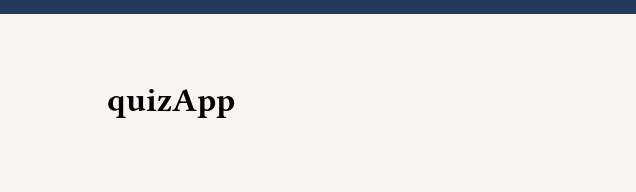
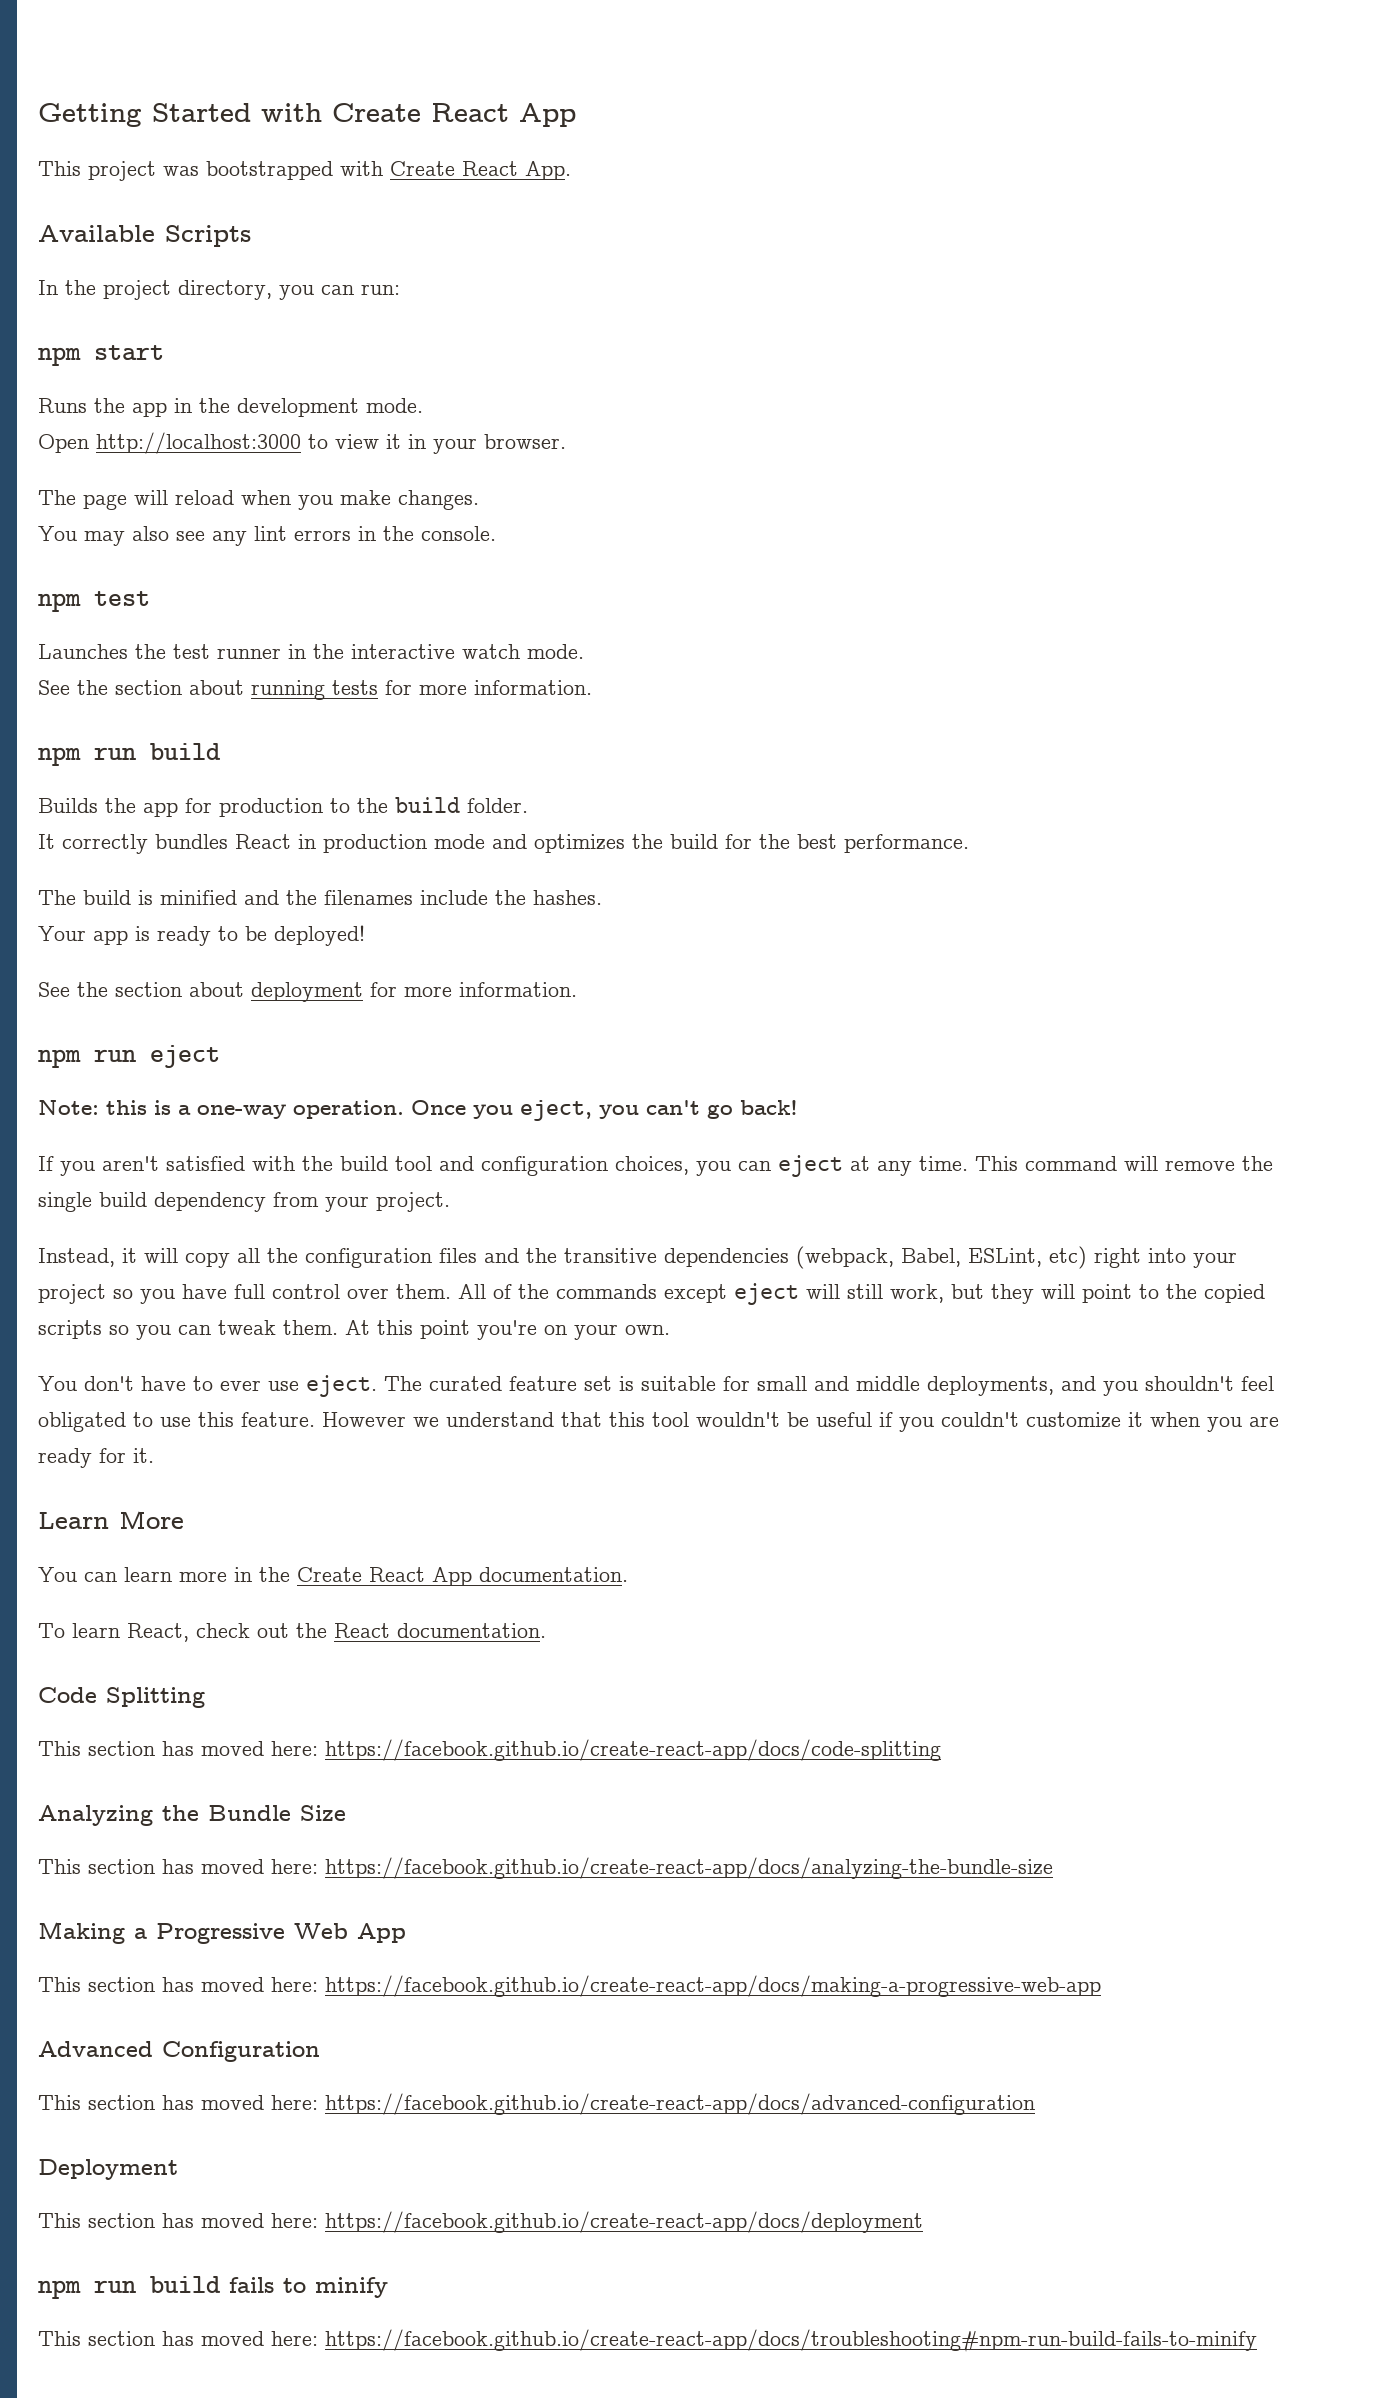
[107,89,235,118] quizApp -> [38,103,576,127] [38,161,571,181] [38,225,251,247] [38,280,400,300] [38,345,164,366] [38,398,423,417] [38,432,566,454] [38,490,479,510] [38,526,496,546] [38,591,150,612] [38,644,584,659] [38,680,592,700] [38,743,221,766] [38,797,528,817] [38,834,969,854] [38,890,602,905] [38,925,365,946] [38,982,577,1002] [38,1045,220,1068] [38,1100,798,1121] [38,1155,1273,1177] [38,1192,450,1212] [38,1246,1237,1269] [38,1283,1265,1305] [38,1320,670,1340] [38,1375,1274,1397] [38,1412,1279,1432] [38,1448,154,1468] [38,1511,184,1529] [38,1567,628,1586] [38,1623,546,1642] [38,1687,205,1708] [38,1739,941,1761] [38,1805,346,1826] [38,1857,1053,1879] [38,1922,406,1944] [38,1975,1101,1997] [38,2041,320,2062] [38,2093,1035,2115] [38,2159,178,2180] [38,2211,923,2233] [38,2276,388,2299] [38,2329,1257,2353] Getting Started with Create React App // This project was bootstrapped with Create React App. // Available Scripts // In the project directory, you can run: // npm start // Runs the app in the development mode. // Open http://localhost:3000 to view it in your browser. // The page will reload when you make changes. // You may also see any lint errors in the console. // npm test // Launches the test runner in the interactive watch mode. // See the section about running tests for more information. // npm run build // Builds the app for production to the build folder. // It correctly bundles React in production mode and optimizes the build for the best performance. // The build is minified and the filenames include the hashes. // Your app is ready to be deployed! // See the section about deployment for more information. // npm run eject // Note: this is a one-way operation. Once you eject, you can't go back! // If you aren't satisfied with the build tool and configuration choices, you can eject at any time. This command will remove the single build dependency from your project. // Instead, it will copy all the configuration files and the transitive dependencies (webpack, Babel, ESLint, etc) right into your project so you have full control over them. All of the commands except eject will still work, but they will point to the copied scripts so you can tweak them. At this point you're on your own. // You don't have to ever use eject. The curated feature set is suitable for small and middle deployments, and you shouldn't feel obligated to use this feature. However we understand that this tool wouldn't be useful if you couldn't customize it when you are ready for it. // Learn More // You can learn more in the Create React App documentation. // To learn React, check out the React documentation. // Code Splitting // This section has moved here: https://facebook.github.io/create-react-app/docs/code-splitting // Analyzing the Bundle Size // This section has moved here: https://facebook.github.io/create-react-app/docs/analyzing-the-bundle-size // Making a Progressive Web App // This section has moved here: https://facebook.github.io/create-react-app/docs/making-a-progressive-web-app // Advanced Configuration // This section has moved here: https://facebook.github.io/create-react-app/docs/advanced-configuration // Deployment // This section has moved here: https://facebook.github.io/create-react-app/docs/deployment // npm run build fails to minify // This section has moved here: https://facebook.github.io/create-react-app/docs/troubleshooting#npm-run-build-fails-to-minify

